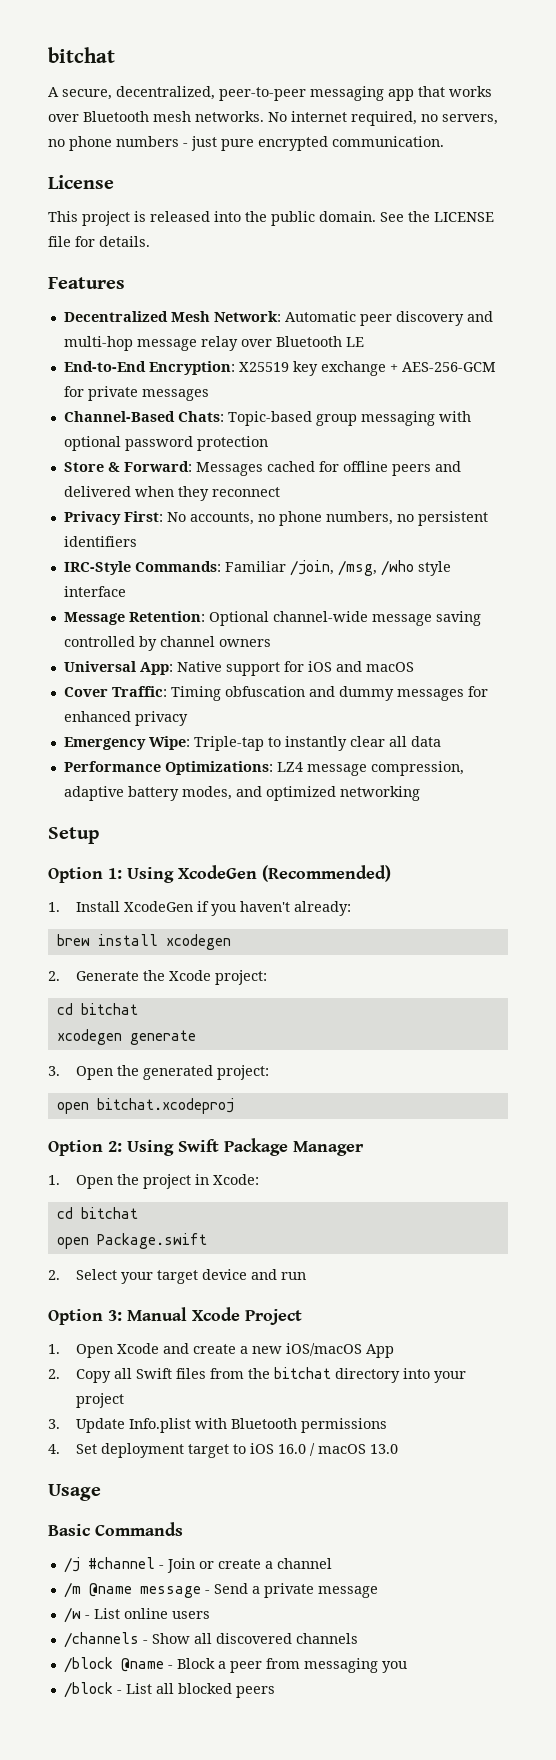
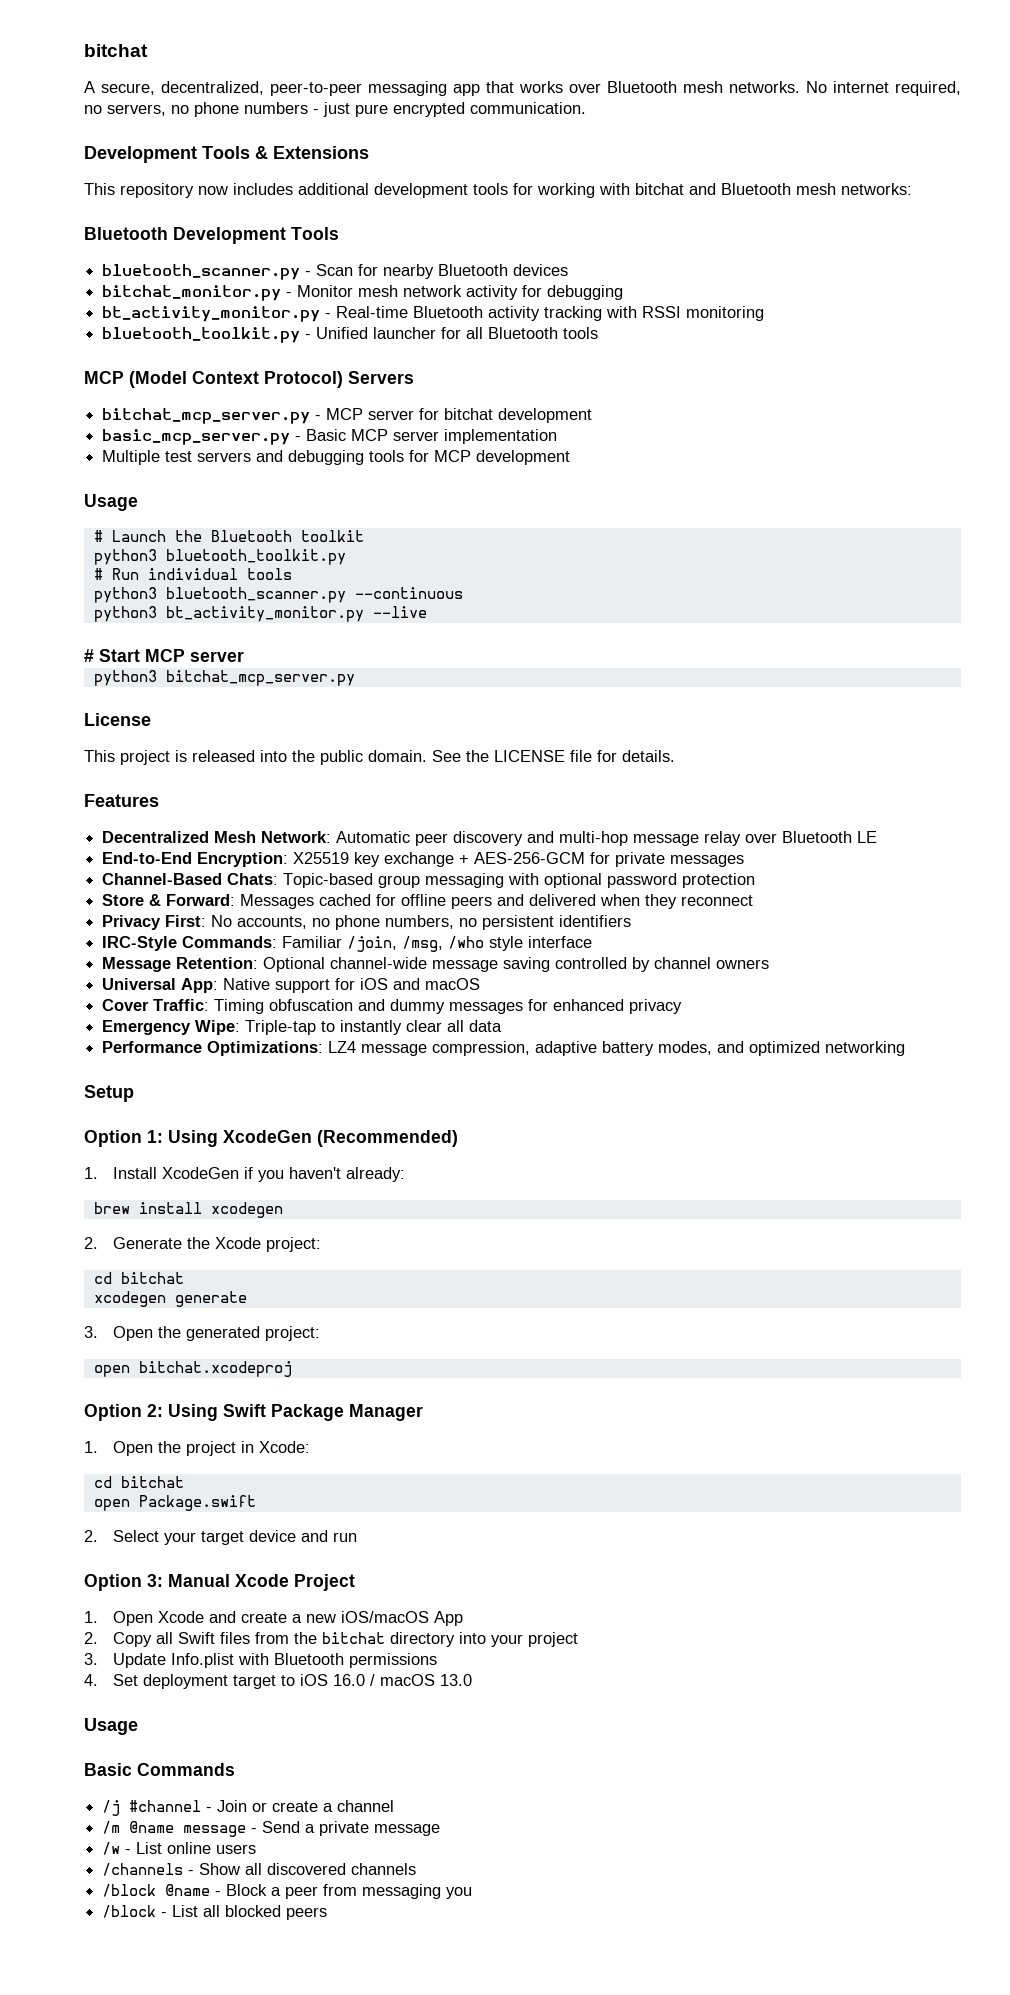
(444, 141) none -> [84,146,369,163] [84,183,912,198] [84,227,339,244] [102,264,569,280] [102,285,624,301] [102,306,765,322] [102,327,599,343] [84,371,414,388] [102,408,593,424] [102,429,558,445] [102,450,571,465] [84,494,138,511] [93,530,364,542] [93,549,346,565] [93,568,292,580] [93,587,463,603] [93,606,427,622] [84,649,244,662] [93,670,355,686] // Development Tools & Extensions // This repository now includes additional development tools for working with bitchat and Bluetooth mesh networks: // Bluetooth Development Tools // bluetooth_scanner.py - Scan for nearby Bluetooth devices // bitchat_monitor.py - Monitor mesh network activity for debugging // bt_activity_monitor.py - Real-time Bluetooth activity tracking with RSSI monitoring // bluetooth_toolkit.py - Unified launcher for all Bluetooth tools // MCP (Model Context Protocol) Servers // bitchat_mcp_server.py - MCP server for bitchat development // basic_mcp_server.py - Basic MCP server implementation // Multiple test servers and debugging tools for MCP development // Usage // # Launch the Bluetooth toolkit // python3 bluetooth_toolkit.py // # Run individual tools // python3 bluetooth_scanner.py --continuous // python3 bt_activity_monitor.py --live // # Start MCP server // python3 bitchat_mcp_server.py

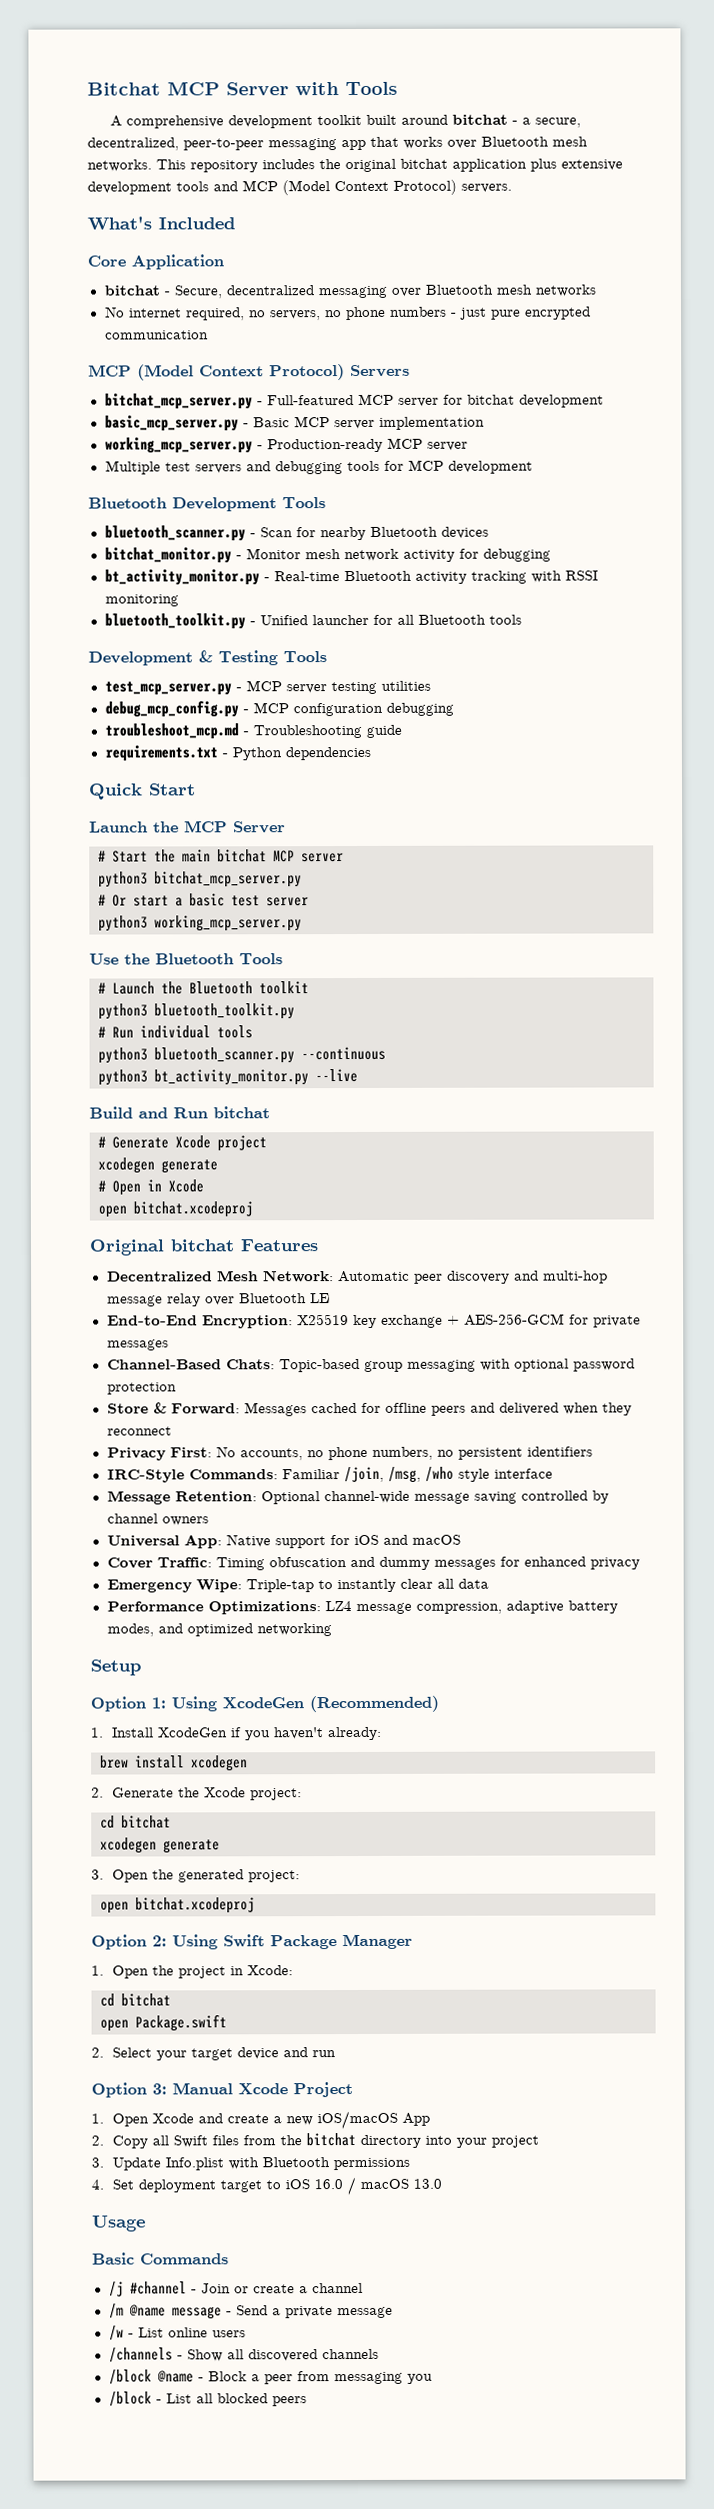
[84,44,148,57] [84,81,95,93] bitchat // A -> [87,81,398,96] [109,114,531,129] Bitchat MCP Server with Tools // A comprehensive development toolkit built around bitchat - a
(800, 87) none -> [156,158,623,173] [87,179,512,196] [87,216,235,231] [87,254,224,270] [103,284,596,299] This repository includes the original bitchat application plus extensive development tools and MCP (Model Context Protocol) servers. // What's Included // Core Application // bitchat - Secure, decentralized messaging over Bluetooth mesh networks //
[470,102,586,114] [84,146,369,163] [84,183,912,198] communication. // Development Tools & Extensions // This repository now includes additional development tools for working with bitchat and Bluetooth mesh networks: -> [104,330,209,340] [88,364,410,381] [104,393,604,410] [104,415,485,432] [104,437,468,454] [104,459,533,475] communication // MCP (Model Context Protocol) Servers // bitchat_mcp_server.py - Full-featured MCP server for bitchat development // basic_mcp_server.py - Basic MCP server implementation // working_mcp_server.py - Production-ready MCP server // Multiple test servers and debugging tools for MCP development
[84,371,414,388] [102,408,593,424] [102,429,558,445] [102,450,571,465] [84,494,138,511] MCP (Model Context Protocol) Servers // bitchat_mcp_server.py - MCP server for bitchat development // basic_mcp_server.py - Basic MCP server implementation // Multiple test servers and debugging tools for MCP development // Usage -> [88,650,327,666] [104,680,431,696] [104,700,454,718] [104,723,402,740] [104,745,371,762] [89,783,196,800] [89,820,286,834] [98,849,344,863] [98,871,302,888] [98,893,309,907] [98,915,302,932] [89,953,283,965] Development & Testing Tools // test_mcp_server.py - MCP server testing utilities // debug_mcp_config.py - MCP configuration debugging // troubleshoot_mcp.md - Troubleshooting guide // requirements.txt - Python dependencies // Quick Start // Launch the MCP Server // # Start the main bitchat MCP server // python3 bitchat_mcp_server.py // # Or start a basic test server // python3 working_mcp_server.py // Use the Bluetooth Tools
[84,649,244,662] [93,670,355,686] [84,713,151,726] [84,750,675,765] # Start MCP server // python3 bitchat_mcp_server.py // License // This project is released into the public domain. See the LICENSE file for details. // -> [89,1106,270,1119] [98,1135,267,1152] [98,1157,218,1174] [98,1179,204,1196] [98,1201,253,1218] [89,1239,234,1256] Build and Run bitchat // # Generate Xcode project // xcodegen generate // # Open in Xcode // open bitchat.xcodeproj // Original bitchat

